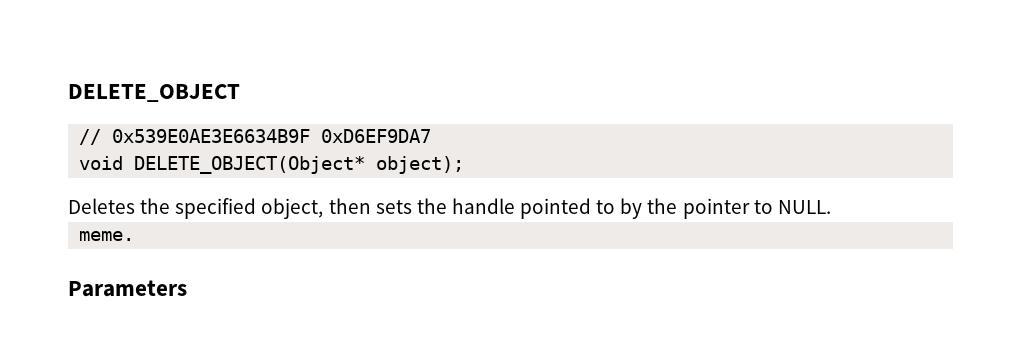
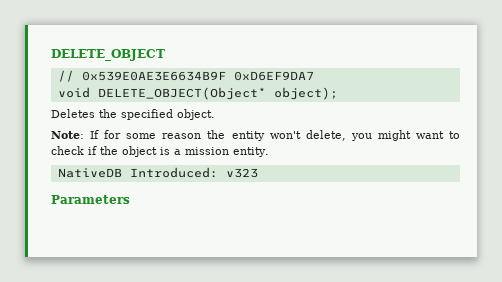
[261,198,831,219] [79,231,135,241] object, then sets the handle pointed to by the pointer to NULL. // meme. -> [177,109,215,120] [51,130,460,141] [51,146,269,157] [57,167,258,178] object. // Note: If for some reason the entity won't delete, you might want to check if the object is a mission entity. // NativeDB Introduced: v323

